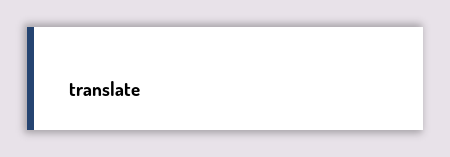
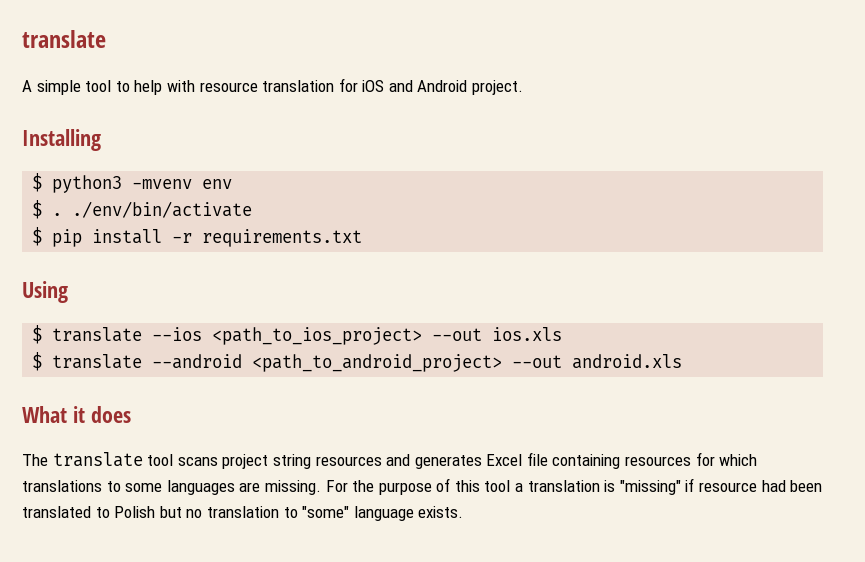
[69,81,140,96] translate -> [22,30,106,48] [22,78,524,95] [22,129,101,151] [32,173,233,193] [32,200,253,219] [32,227,363,247] [22,281,68,303] [32,325,563,345] [32,352,683,372] [22,406,131,423] [22,452,758,469] [22,478,823,495] [22,506,464,521] translate // A simple tool to help with resource translation for iOS and Android project. // Installing // $ python3 -mvenv env // $ . ./env/bin/activate // $ pip install -r requirements.txt // Using // $ translate --ios <path_to_ios_project> --out ios.xls // $ translate --android <path_to_android_project> --out android.xls // What it does // The translate tool scans project string resources and generates Excel file containing resources for which translations to some languages are missing. For the purpose of this tool a translation is "missing" if resource had been translated to Polish but no translation to "some" language exists.

